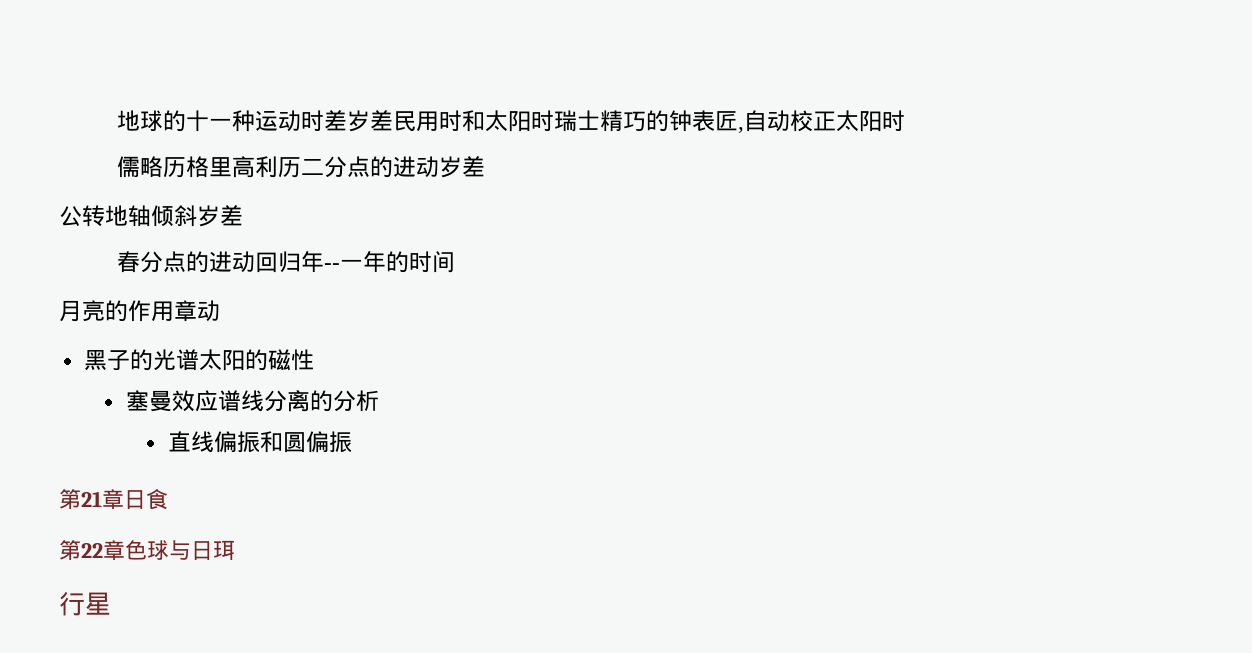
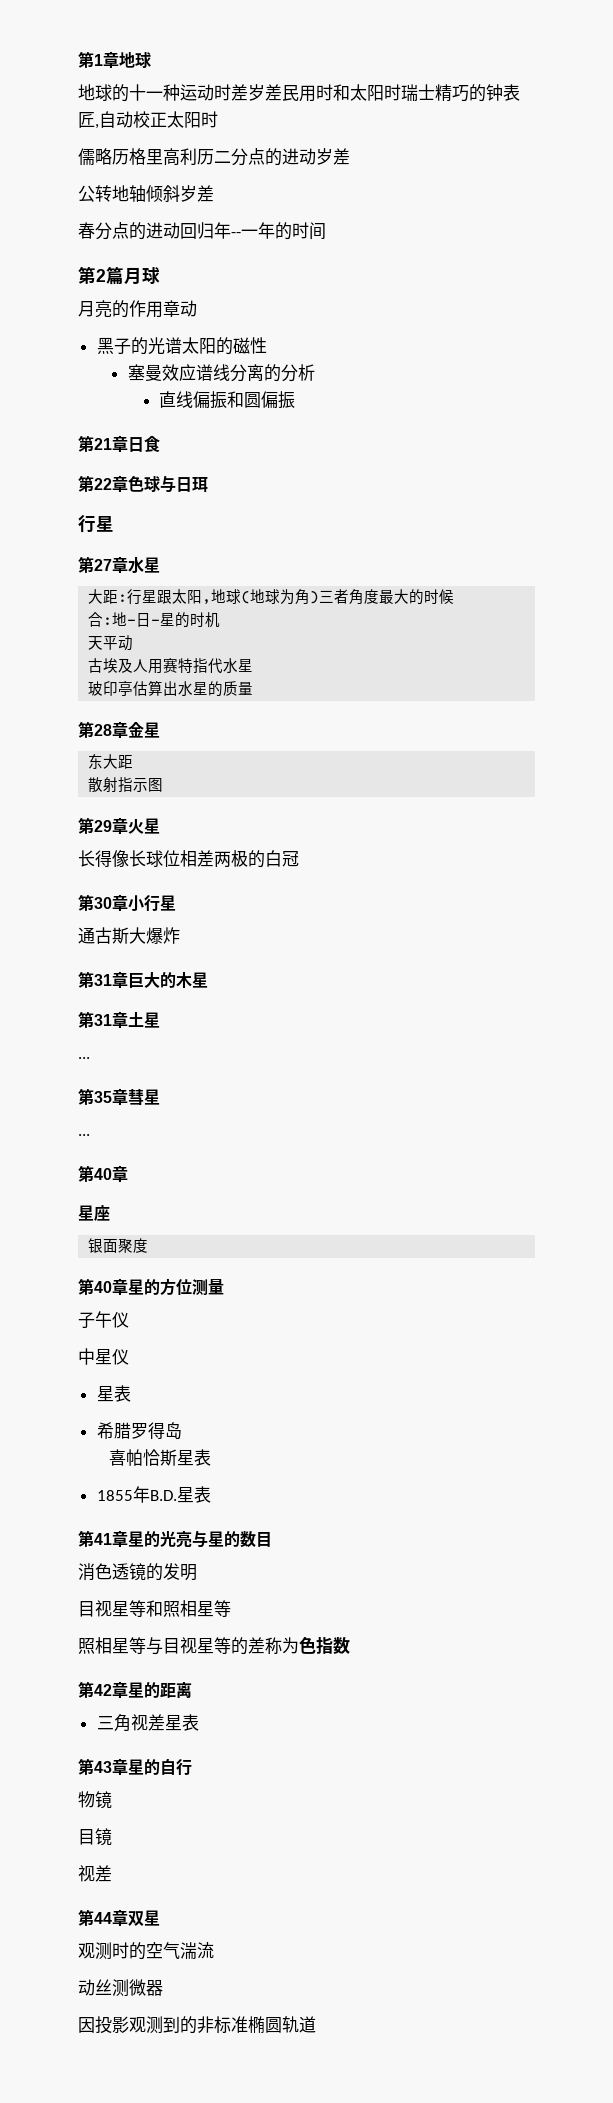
(117, 120) none -> [78,51,151,68] 第1章地球 //
(456, 262) none -> [78,266,160,285] // 第2篇月球
(111, 603) none -> [78,556,160,573] [88,589,455,605] [88,612,221,628] [88,635,134,651] [88,658,254,674] [88,680,254,697] [78,721,160,738] [88,754,134,769] [88,777,164,793] [78,817,160,834] [78,850,299,868] [78,894,176,911] [78,927,180,944] [78,971,208,988] [78,1011,160,1028] [78,1057,90,1059] [78,1088,160,1106] [78,1134,90,1136] [78,1165,128,1182] [78,1205,110,1221] [88,1238,149,1253] [78,1278,224,1296] [78,1311,129,1329] [78,1348,129,1365] [96,1385,131,1402] [96,1422,182,1440] [109,1449,212,1466] [96,1486,211,1503] [78,1530,272,1548] [78,1563,197,1581] [78,1600,231,1617] [78,1636,350,1655] [78,1681,192,1698] [96,1714,199,1732] [78,1758,192,1775] [78,1791,112,1809] [78,1828,112,1846] [78,1865,112,1882] [78,1909,160,1926] [78,1942,214,1960] [78,1979,163,1997] [78,2016,316,2034] // 第27章水星 // 大距:行星跟太阳,地球(地球为角)三者角度最大的时候 // 合:地-日-星的时机 // 天平动 // 古埃及人用赛特指代水星 // 玻印亭估算出水星的质量 // 第28章金星 // 东大距 // 散射指示图 // 第29章火星 // 长得像长球位相差两极的白冠 // 第30章小行星 // 通古斯大爆炸 // 第31章巨大的木星 // 第31章土星 // ... // 第35章彗星 // ... // 第40章 // 星座 // 银面聚度 // 第40章星的方位测量 // 子午仪 // 中星仪 // 星表 // 希腊罗得岛 // 喜帕恰斯星表 // 1855年B.D.星表 // 第41章星的光亮与星的数目 // 消色透镜的发明 // 目视星等和照相星等 // 照相星等与目视星等的差称为色指数 // 第42章星的距离 // 三角视差星表 // 第43章星的自行 // 物镜 // 目镜 // 视差 // 第44章双星 // 观测时的空气湍流 // 动丝测微器 // 因投影观测到的非标准椭圆轨道

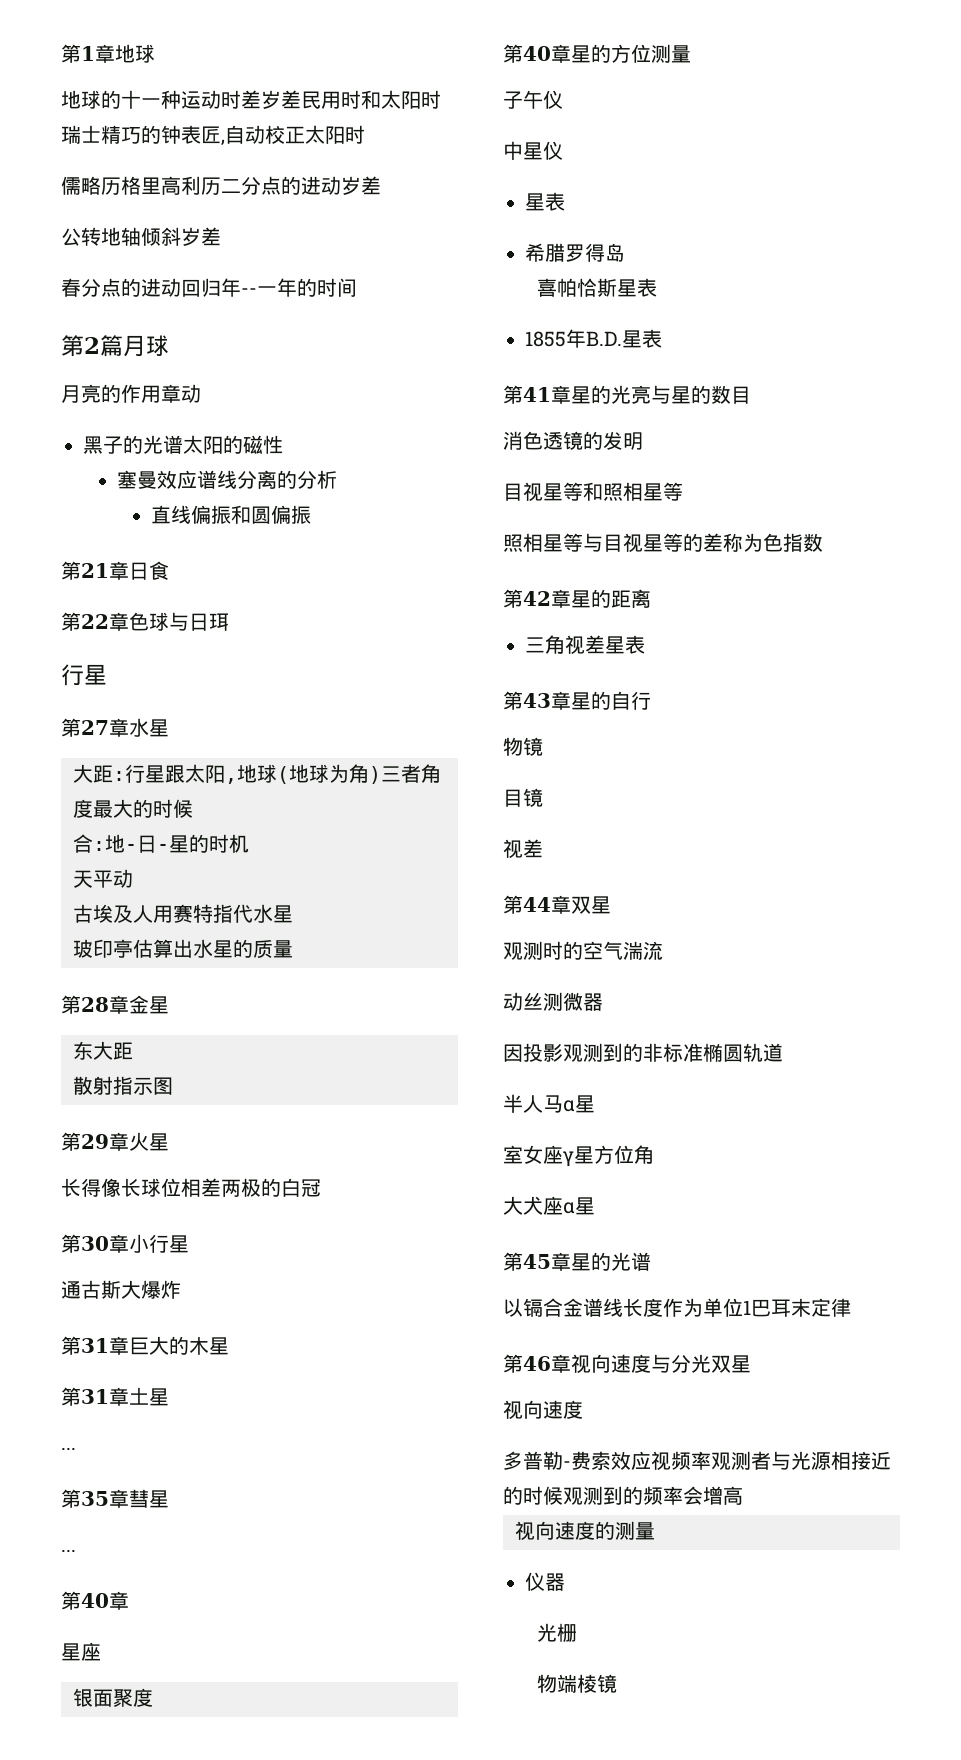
(316, 2024) none -> [503,1094,595,1113] [503,1145,654,1167] [503,1196,595,1215] [503,1252,651,1271] [503,1298,851,1317] [503,1354,751,1374] [503,1400,583,1420] [503,1451,891,1471] [503,1486,743,1505] [515,1521,655,1541] [525,1572,565,1591] [537,1623,578,1642] [537,1674,618,1693] // 半人马α星 // 室女座γ星方位角 // 大犬座α星 // 第45章星的光谱 // 以镉合金谱线长度作为单位1巴耳末定律 // 第46章视向速度与分光双星 // 视向速度 // 多普勒-费索效应视频率观测者与光源相接近的时候观测到的频率会增高 // 视向速度的测量 // 仪器 // 光栅 // 物端棱镜

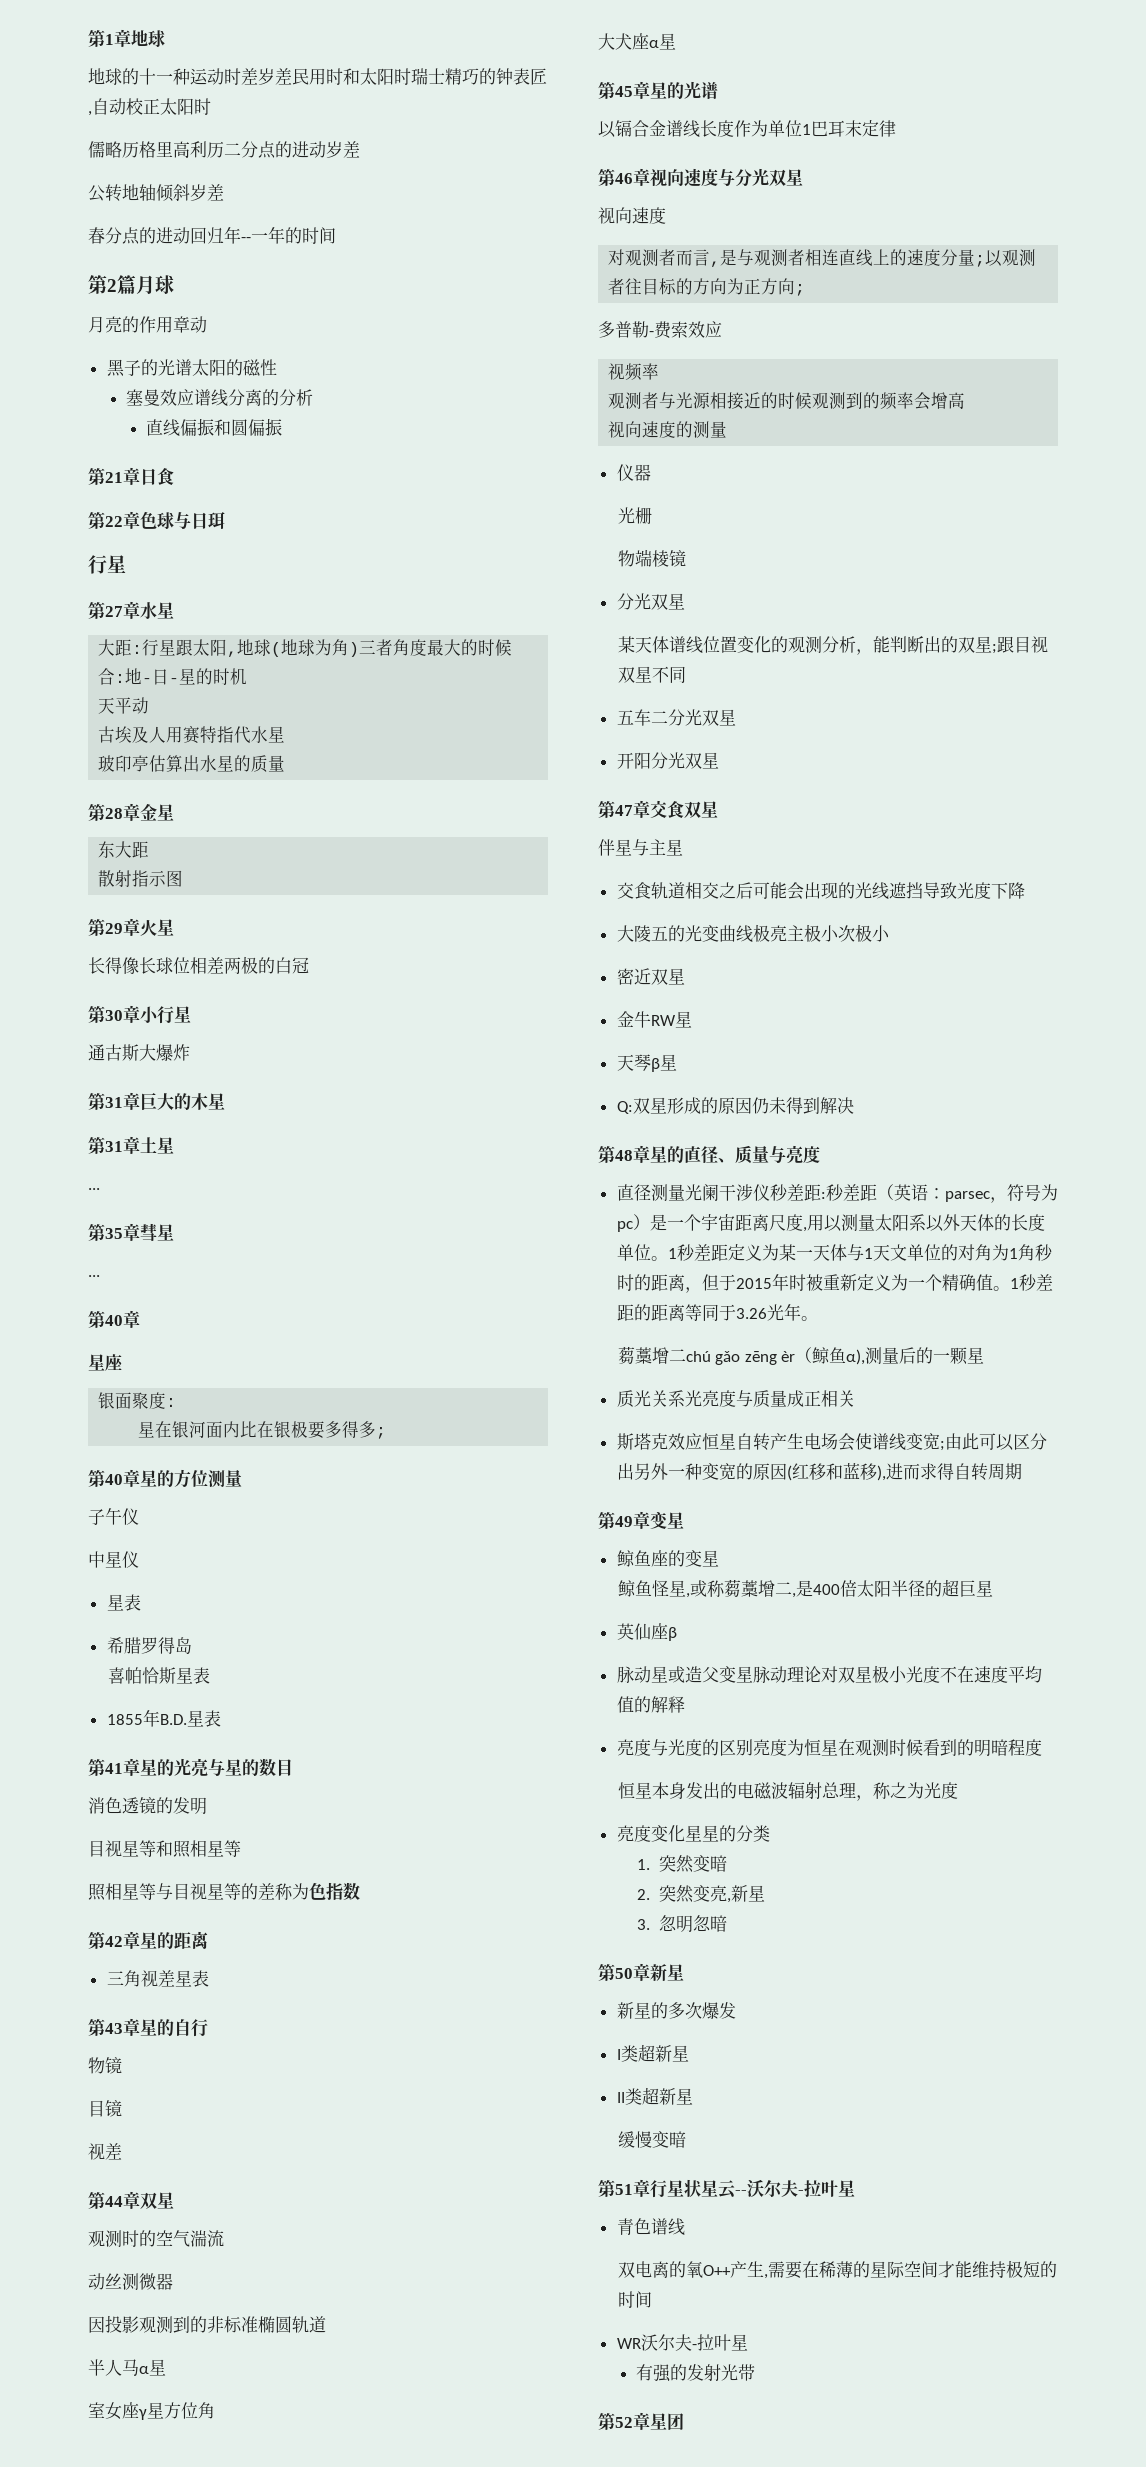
(153, 1697) none -> [166,1398,177,1407] [138,1421,387,1439] : // 星在银河面内比在银极要多得多;
(583, 1409) none -> [608,249,1037,267] [608,278,806,296] // 对观测者而言,是与观测者相连直线上的速度分量;以观测者往目标的方向为正方向;
(651, 1460) none -> (722, 329) //
(711, 1460) none -> (660, 371) //
(618, 1683) none -> [616,593,685,610] [617,636,1048,655] [617,666,686,683] [616,709,736,726] [616,752,719,769] [598,800,718,818] [598,839,683,856] [616,882,1025,900] [616,924,890,943] [616,968,685,985] [616,1011,692,1028] [616,1054,677,1072] [616,1097,854,1114] [598,1145,820,1164] [616,1184,1058,1203] [616,1214,1045,1232] [616,1244,1053,1261] [616,1273,1053,1293] [616,1303,818,1321] [617,1346,985,1365] [616,1390,855,1408] [616,1433,1047,1451] [616,1462,1022,1481] [598,1511,684,1529] [616,1550,719,1567] [617,1579,993,1598] [616,1623,677,1641] [616,1665,1042,1683] [616,1696,685,1713] [616,1739,1042,1757] [617,1782,958,1801] [616,1825,770,1842] [637,1855,727,1873] [637,1885,765,1903] [637,1915,727,1933] [598,1963,684,1981] [616,2002,736,2019] [616,2044,689,2062] [616,2087,693,2105] [617,2131,686,2148] [598,2179,855,2199] [616,2218,685,2236] [617,2260,1057,2279] [617,2291,652,2308] [616,2334,748,2351] [636,2364,756,2382] [598,2412,684,2430] // 分光双星 // 某天体谱线位置变化的观测分析，能判断出的双星;跟目视双星不同 // 五车二分光双星 // 开阳分光双星 // 第47章交食双星 // 伴星与主星 // 交食轨道相交之后可能会出现的光线遮挡导致光度下降 // 大陵五的光变曲线极亮主极小次极小 // 密近双星 // 金牛RW星 // 天琴β星 // Q:双星形成的原因仍未得到解决 // 第48章星的直径、质量与亮度 // 直径测量光阑干涉仪秒差距:秒差距（英语：parsec，符号为pc）是一个宇宙距离尺度,用以测量太阳系以外天体的长度单位。1秒差距定义为某一天体与1天文单位的对角为1角秒时的距离，但于2015年时被重新定义为一个精确值。1秒差距的距离等同于3.26光年。 // 蒭藁增二chú gǎo zēng èr（鲸鱼α),测量后的一颗星 // 质光关系光亮度与质量成正相关 // 斯塔克效应恒星自转产生电场会使谱线变宽;由此可以区分出另外一种变宽的原因(红移和蓝移),进而求得自转周期 // 第49章变星 // 鲸鱼座的变星 // 鲸鱼怪星,或称蒭藁增二,是400倍太阳半径的超巨星 // 英仙座β // 脉动星或造父变星脉动理论对双星极小光度不在速度平均值的解释 // 亮度与光度的区别亮度为恒星在观测时候看到的明暗程度 // 恒星本身发出的电磁波辐射总理，称之为光度 // 亮度变化星星的分类 // 1.突然变暗 // 2.突然变亮,新星 // 3.忽明忽暗 // 第50章新星 // 新星的多次爆发 // I类超新星 // II类超新星 // 缓慢变暗 // 第51章行星状星云--沃尔夫-拉叶星 // 青色谱线 // 双电离的氧O++产生,需要在稀薄的星际空间才能维持极短的时间 // WR沃尔夫-拉叶星 // 有强的发射光带 // 第52章星团

